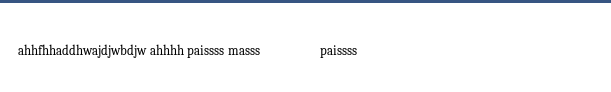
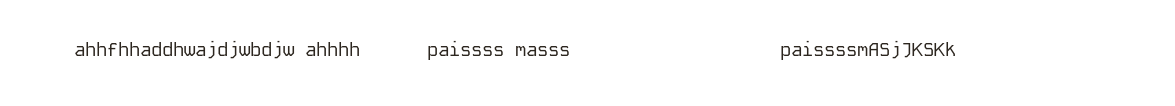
[320,45,357,58] paissss -> [780,40,956,60] paissssmASjJKSKk

